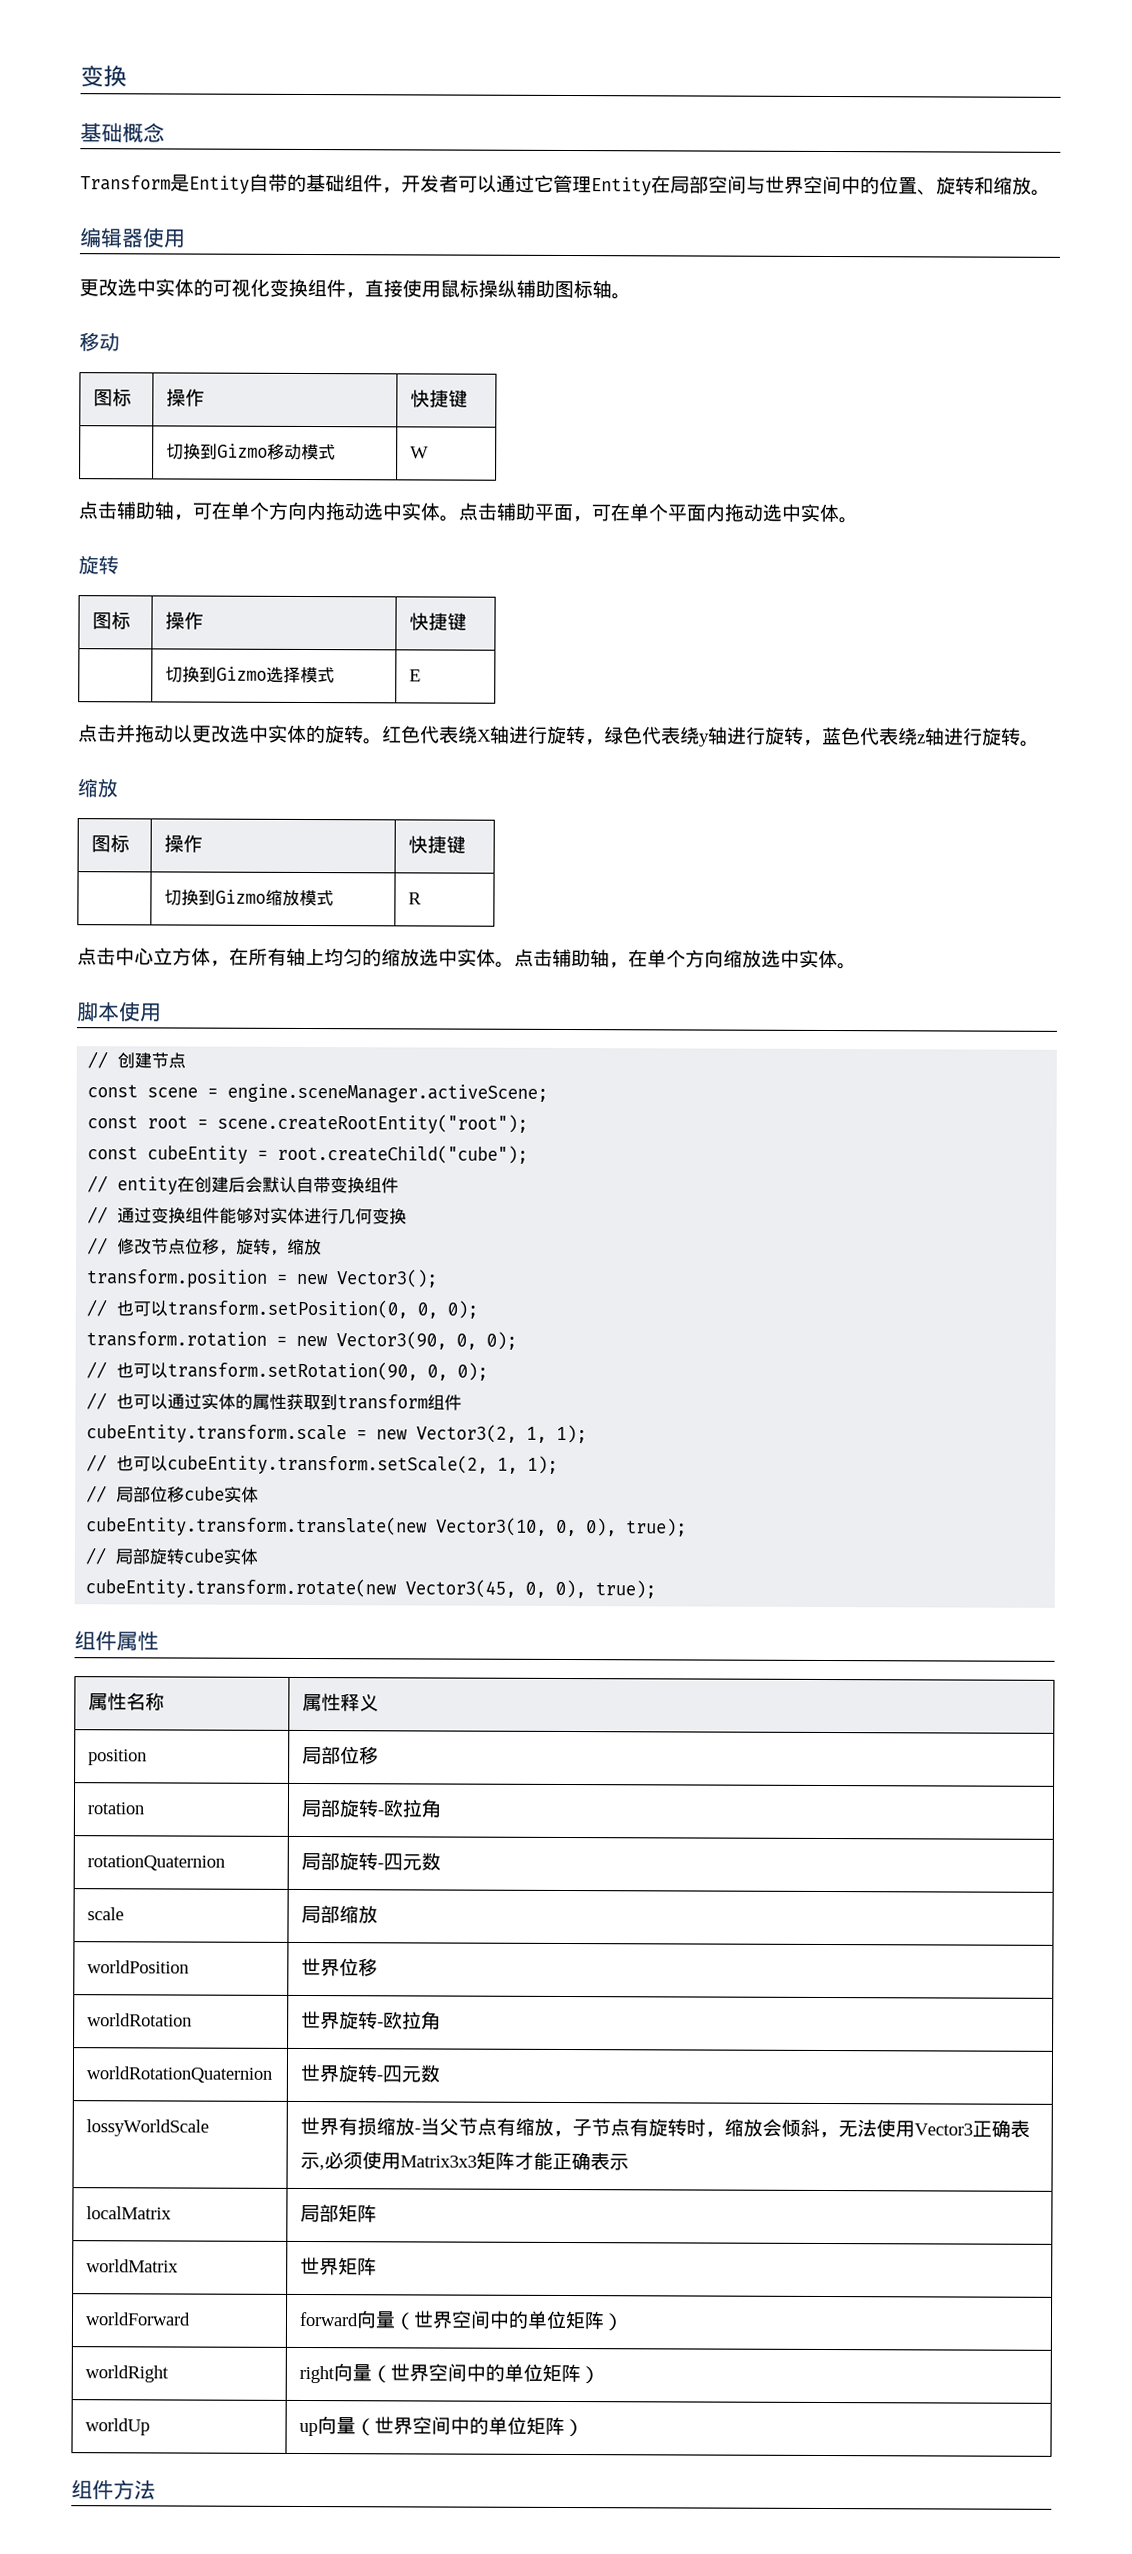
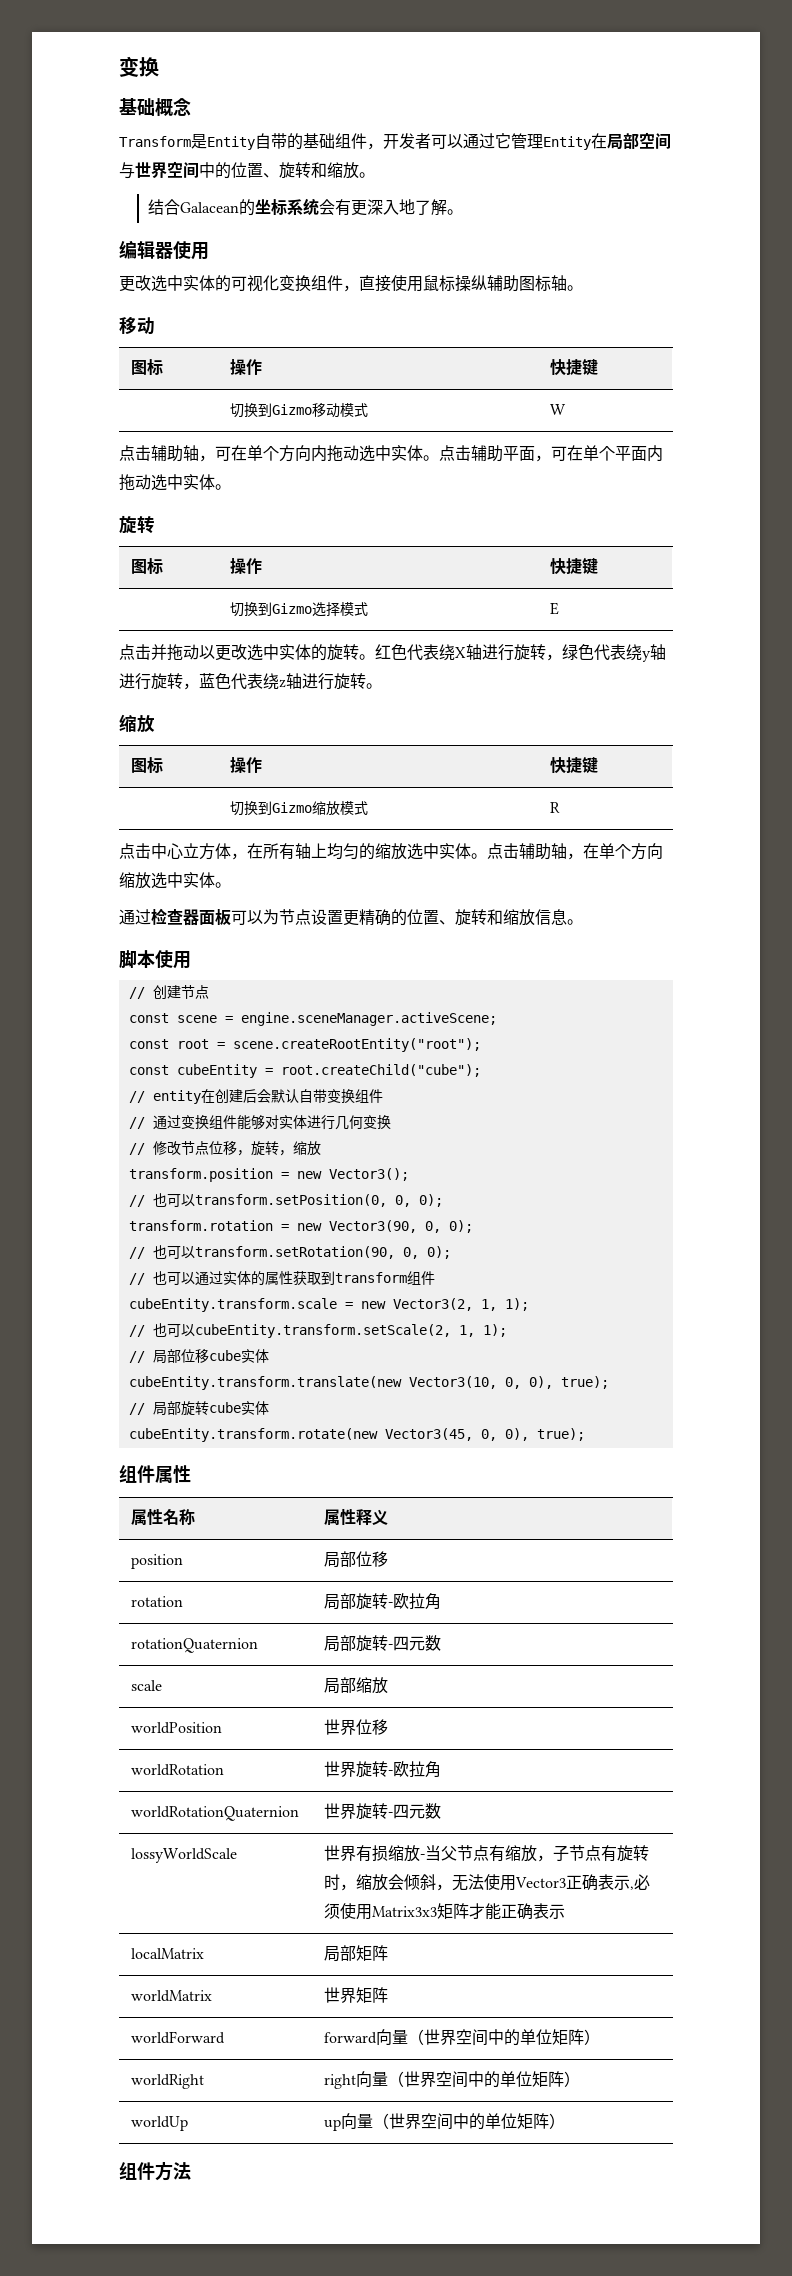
(1051, 192) none -> [147,198,463,216] // 结合Galacean的坐标系统会有更深入地了解。
(857, 966) none -> [119,908,583,926] // 通过检查器面板可以为节点设置更精确的位置、旋转和缩放信息。

